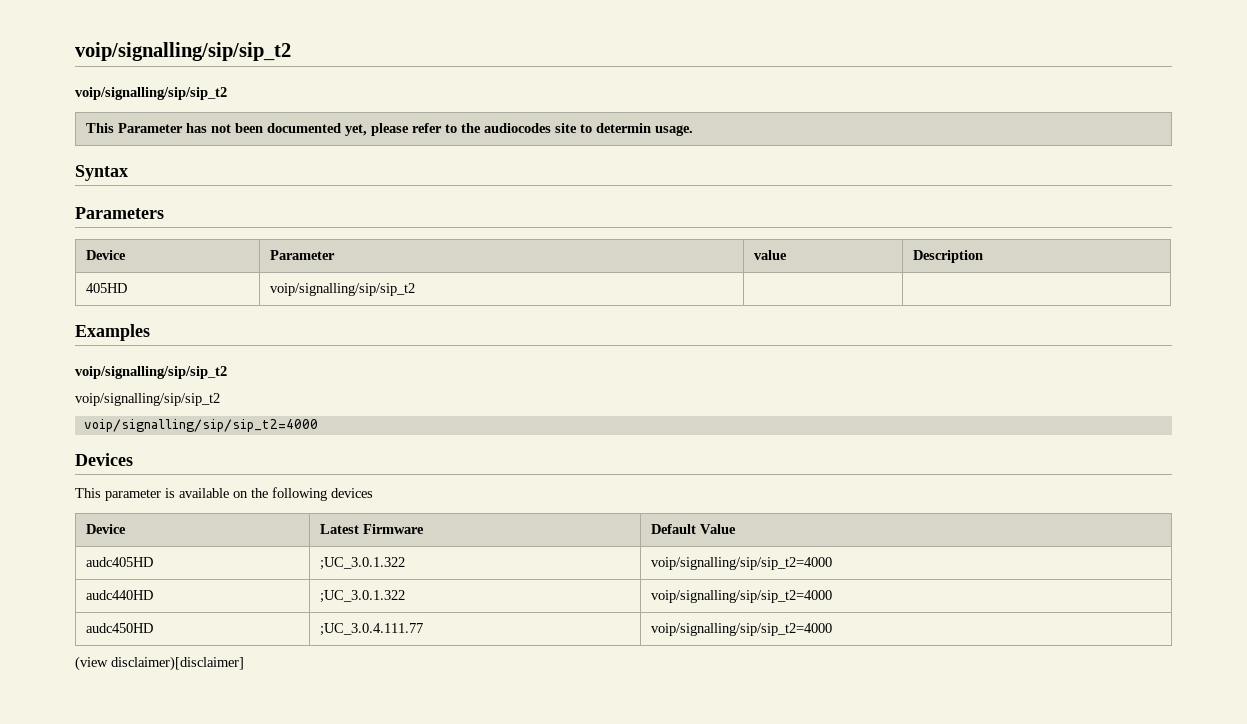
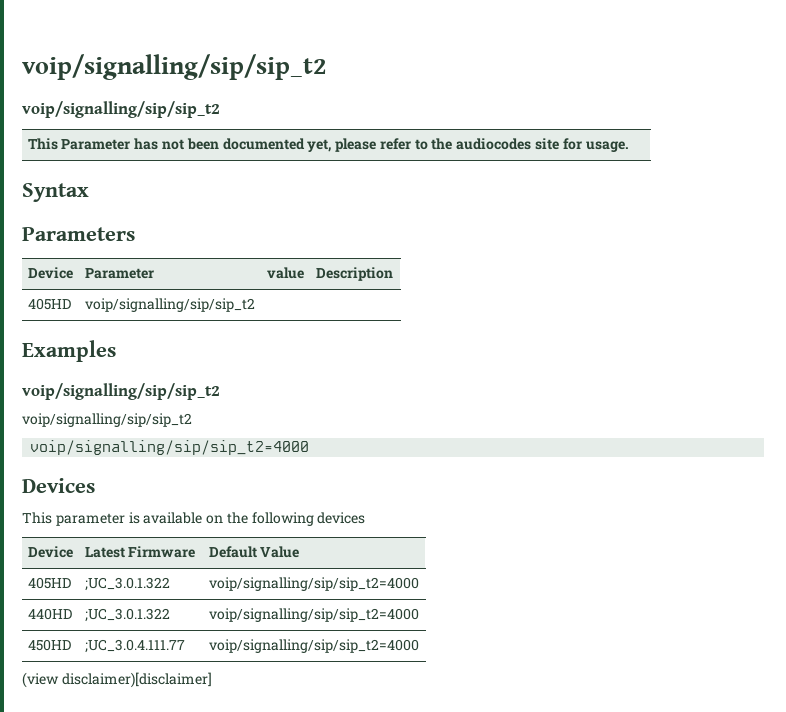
[580,123,652,133] to determin -> [562,138,582,150] for
[86,557,154,567] [320,557,406,570] [651,557,833,570] [86,590,154,600] [320,590,406,603] [651,590,833,603] [86,623,154,633] audc405HD | ;UC_3.0.1.322 | voip/signalling/sip/sip_t2=4000 // audc440HD | ;UC_3.0.1.322 | voip/signalling/sip/sip_t2=4000 // audc450HD -> [27,577,71,589] [84,577,170,591] [208,577,419,591] [27,608,72,620] [84,608,170,622] [208,608,419,622] [27,639,71,651] 405HD | ;UC_3.0.1.322 | voip/signalling/sip/sip_t2=4000 // 440HD | ;UC_3.0.1.322 | voip/signalling/sip/sip_t2=4000 // 450HD

